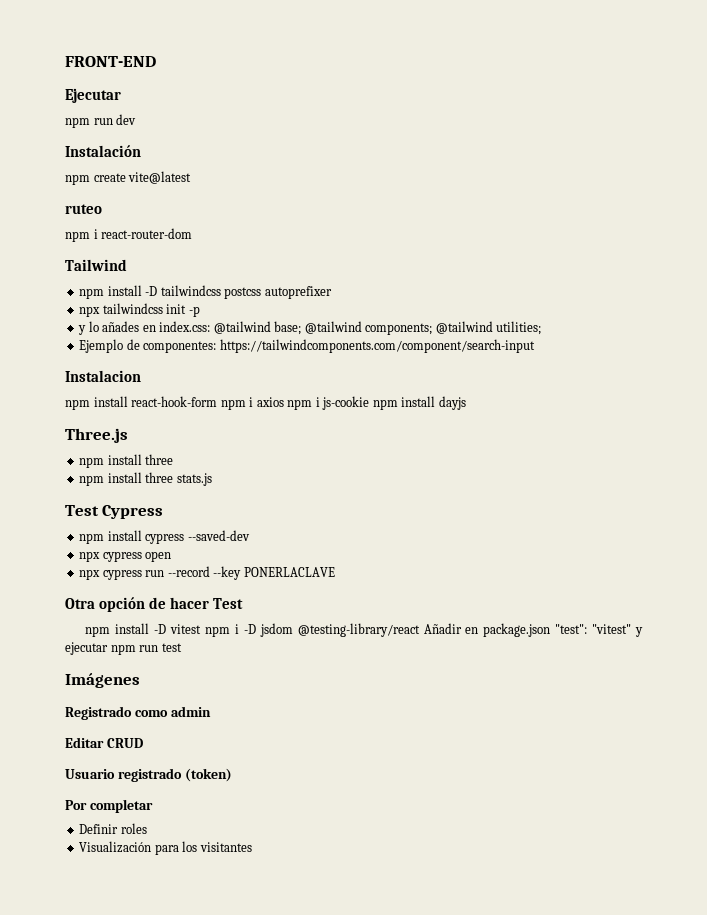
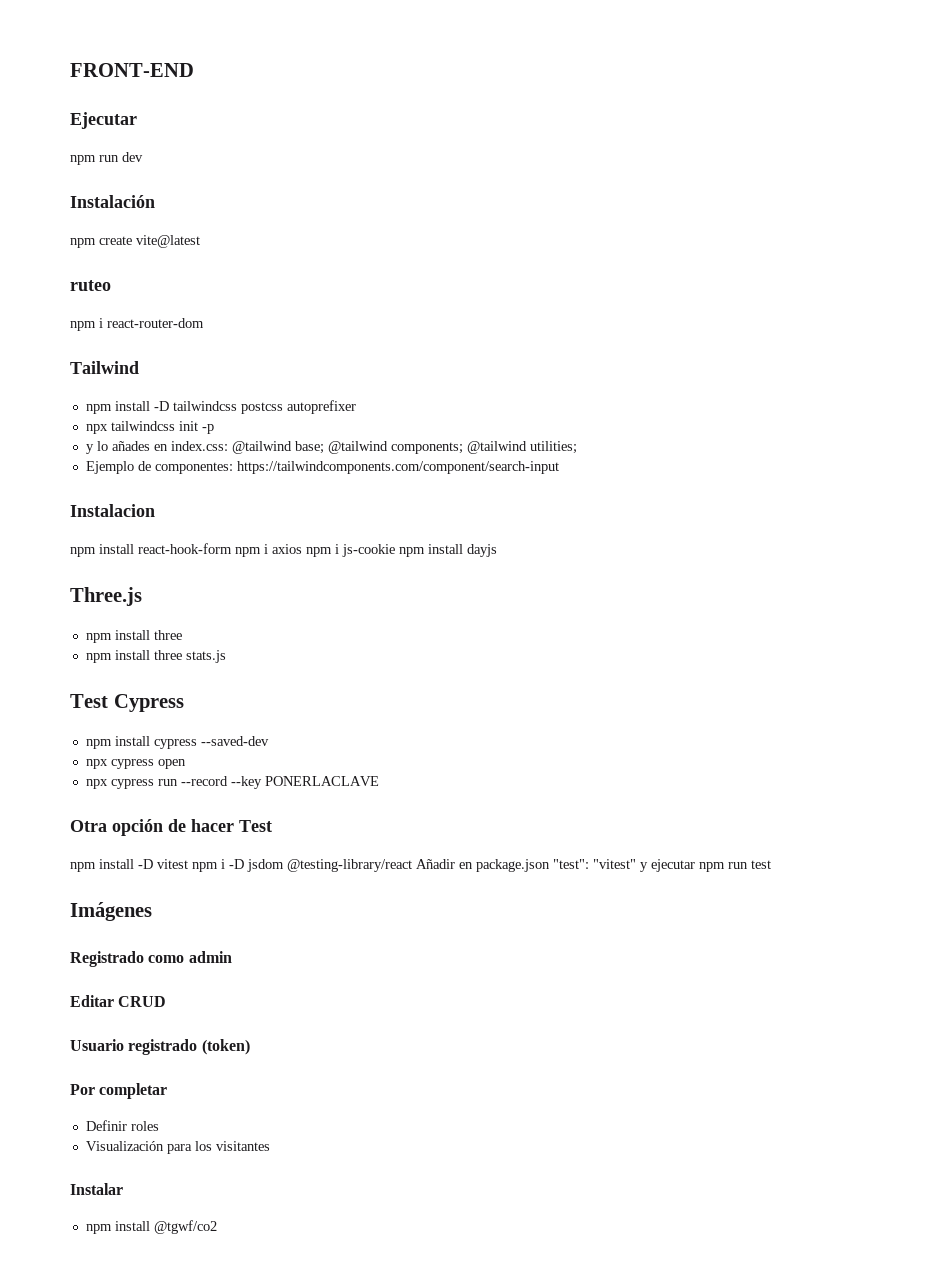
(252, 847) none -> [70,1183,123,1195] [85,1220,217,1234] // Instalar // npm install @tgwf/co2

